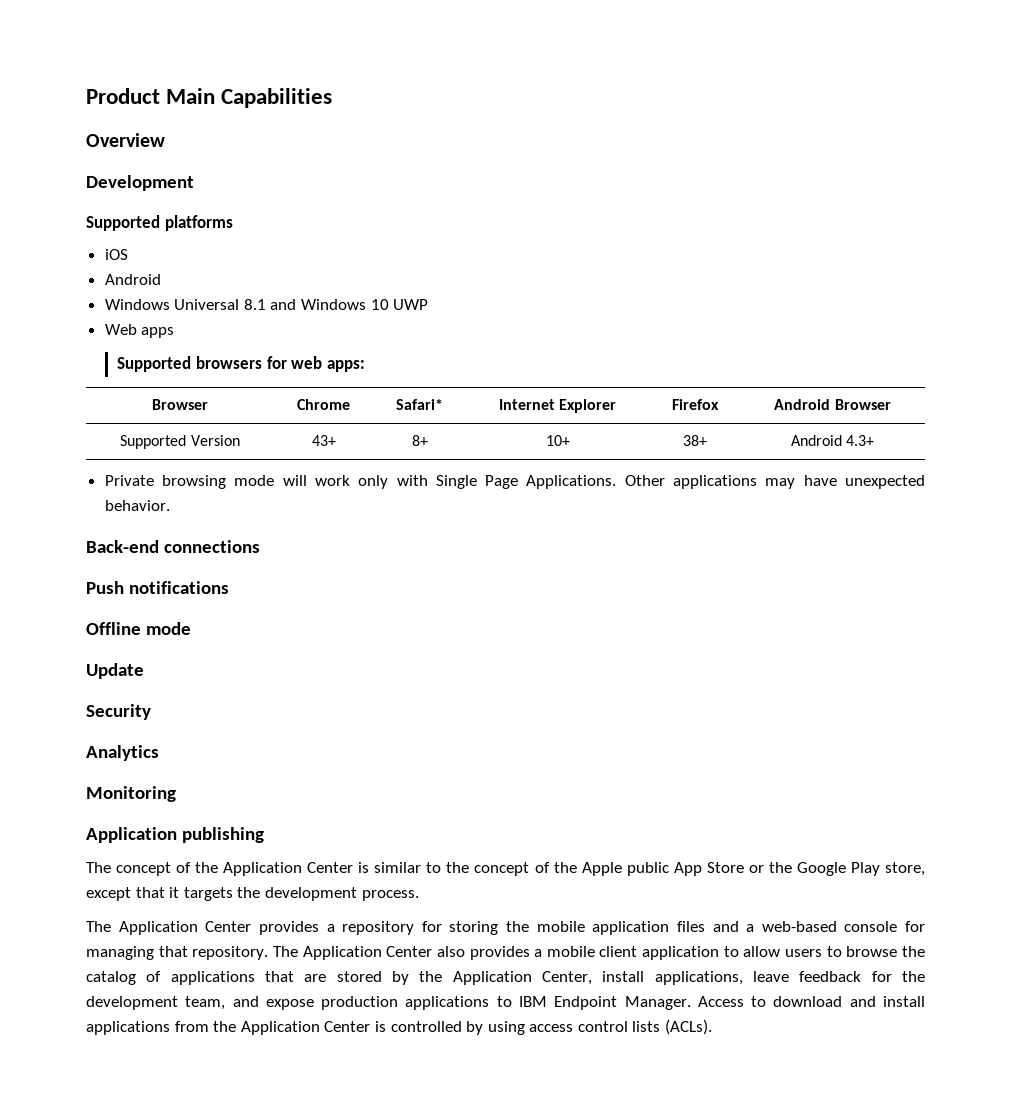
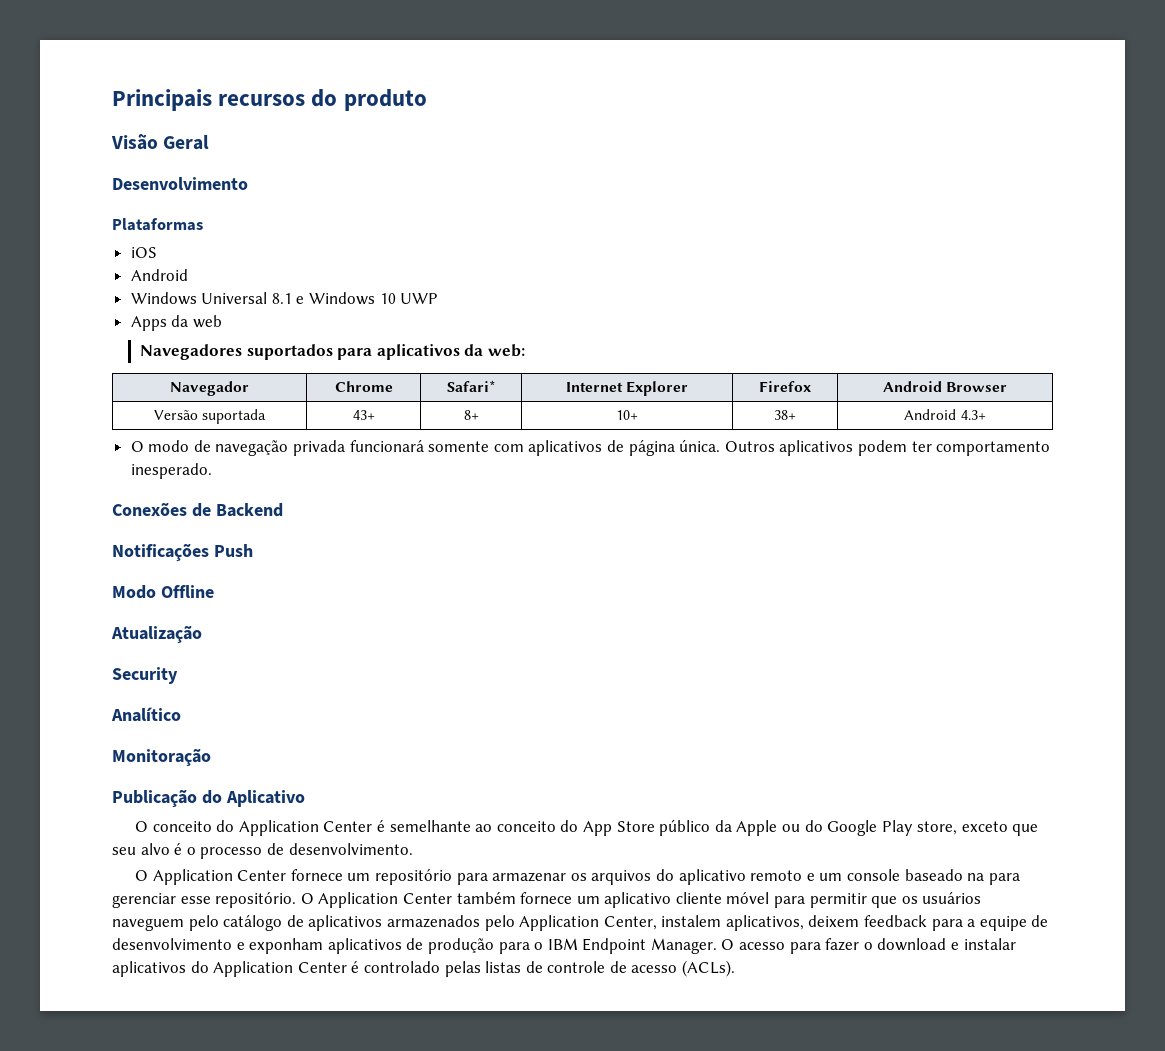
[86,88,333,108] [86,133,165,147] [86,175,194,191] [86,215,233,231] Product Main Capabilities // Overview // Development // Supported platforms -> [112,89,427,111] [111,134,210,150] [112,177,248,190] [112,218,203,231] Principais recursos do produto // Visão Geral // Desenvolvimento // Plataformas
[270,299,297,310] and -> [296,296,305,304] e
[104,324,175,338] [117,356,365,372] [152,399,208,410] Web apps // Supported browsers for web apps: // Browser -> [130,315,222,331] [140,344,525,360] [170,381,249,396] Apps da web // Navegadores suportados para aplicativos da web: // Navegador
[120,435,240,449] Supported Version -> [153,409,267,424] Versão suportada
[104,475,925,489] [104,500,170,511] [86,540,260,553] Private browsing mode will work only with Single Page Applications. Other applications may have unexpected behavior. // Back-end connections // -> [130,439,1051,456] [130,463,212,479] [112,502,283,517] [112,543,209,562] O modo de navegação privada funcionará somente com aplicativos de página única. Outros aplicativos podem ter comportamento inesperado. // Conexões de Backend // Notificações
[128,581,229,594] notifications // -> [112,585,156,599] // Modo
[145,622,191,635] [86,663,144,679] mode // Update -> [111,625,202,644] // Atualização
[86,745,159,761] [86,786,176,802] [86,827,264,843] [86,862,925,876] [86,887,419,901] [86,921,925,935] [86,946,925,960] [86,971,926,985] [86,996,926,1010] [86,1021,661,1035] Analytics // Monitoring // Application publishing // The concept of the Application Center is similar to the concept of the Apple public App Store or the Google Play store, except that it targets the development process. // The Application Center provides a repository for storing the mobile application files and a web-based console for managing that repository. The Application Center also provides a mobile client application to allow users to browse the catalog of applications that are stored by the Application Center, install applications, leave feedback for the development team, and expose production applications to IBM Endpoint Manager. Access to download and install applications from the Application Center is controlled by using access control lists -> [111,707,181,722] [112,748,211,767] [112,789,305,808] [135,819,1039,836] [112,843,413,859] [135,869,1020,885] [112,892,982,908] [112,915,1049,931] [112,938,1016,954] [112,961,678,977] Analítico // Monitoração // Publicação do Aplicativo // O conceito do Application Center é semelhante ao conceito do App Store público da Apple ou do Google Play store, exceto que seu alvo é o processo de desenvolvimento. // O Application Center fornece um repositório para armazenar os arquivos do aplicativo remoto e um console baseado na para gerenciar esse repositório. O Application Center também fornece um aplicativo cliente móvel para permitir que os usuários naveguem pelo catálogo de aplicativos armazenados pelo Application Center, instalem aplicativos, deixem feedback para a equipe de desenvolvimento e exponham aplicativos de produção para o IBM Endpoint Manager. O acesso para fazer o download e instalar aplicativos do Application Center é controlado pelas listas de controle de acesso

